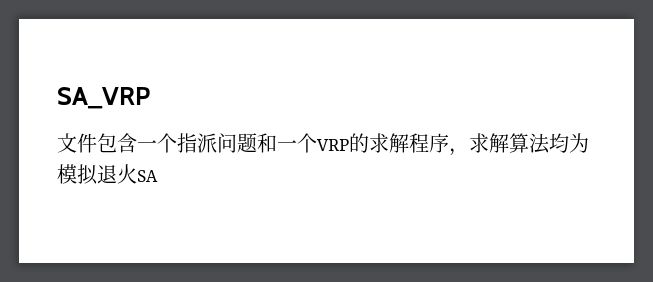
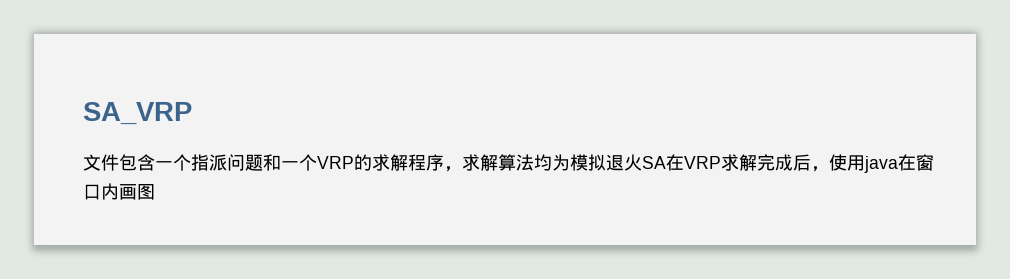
(158, 176) none -> [666,154,934,173] [83,183,155,200] 在VRP求解完成后，使用java在窗口内画图

